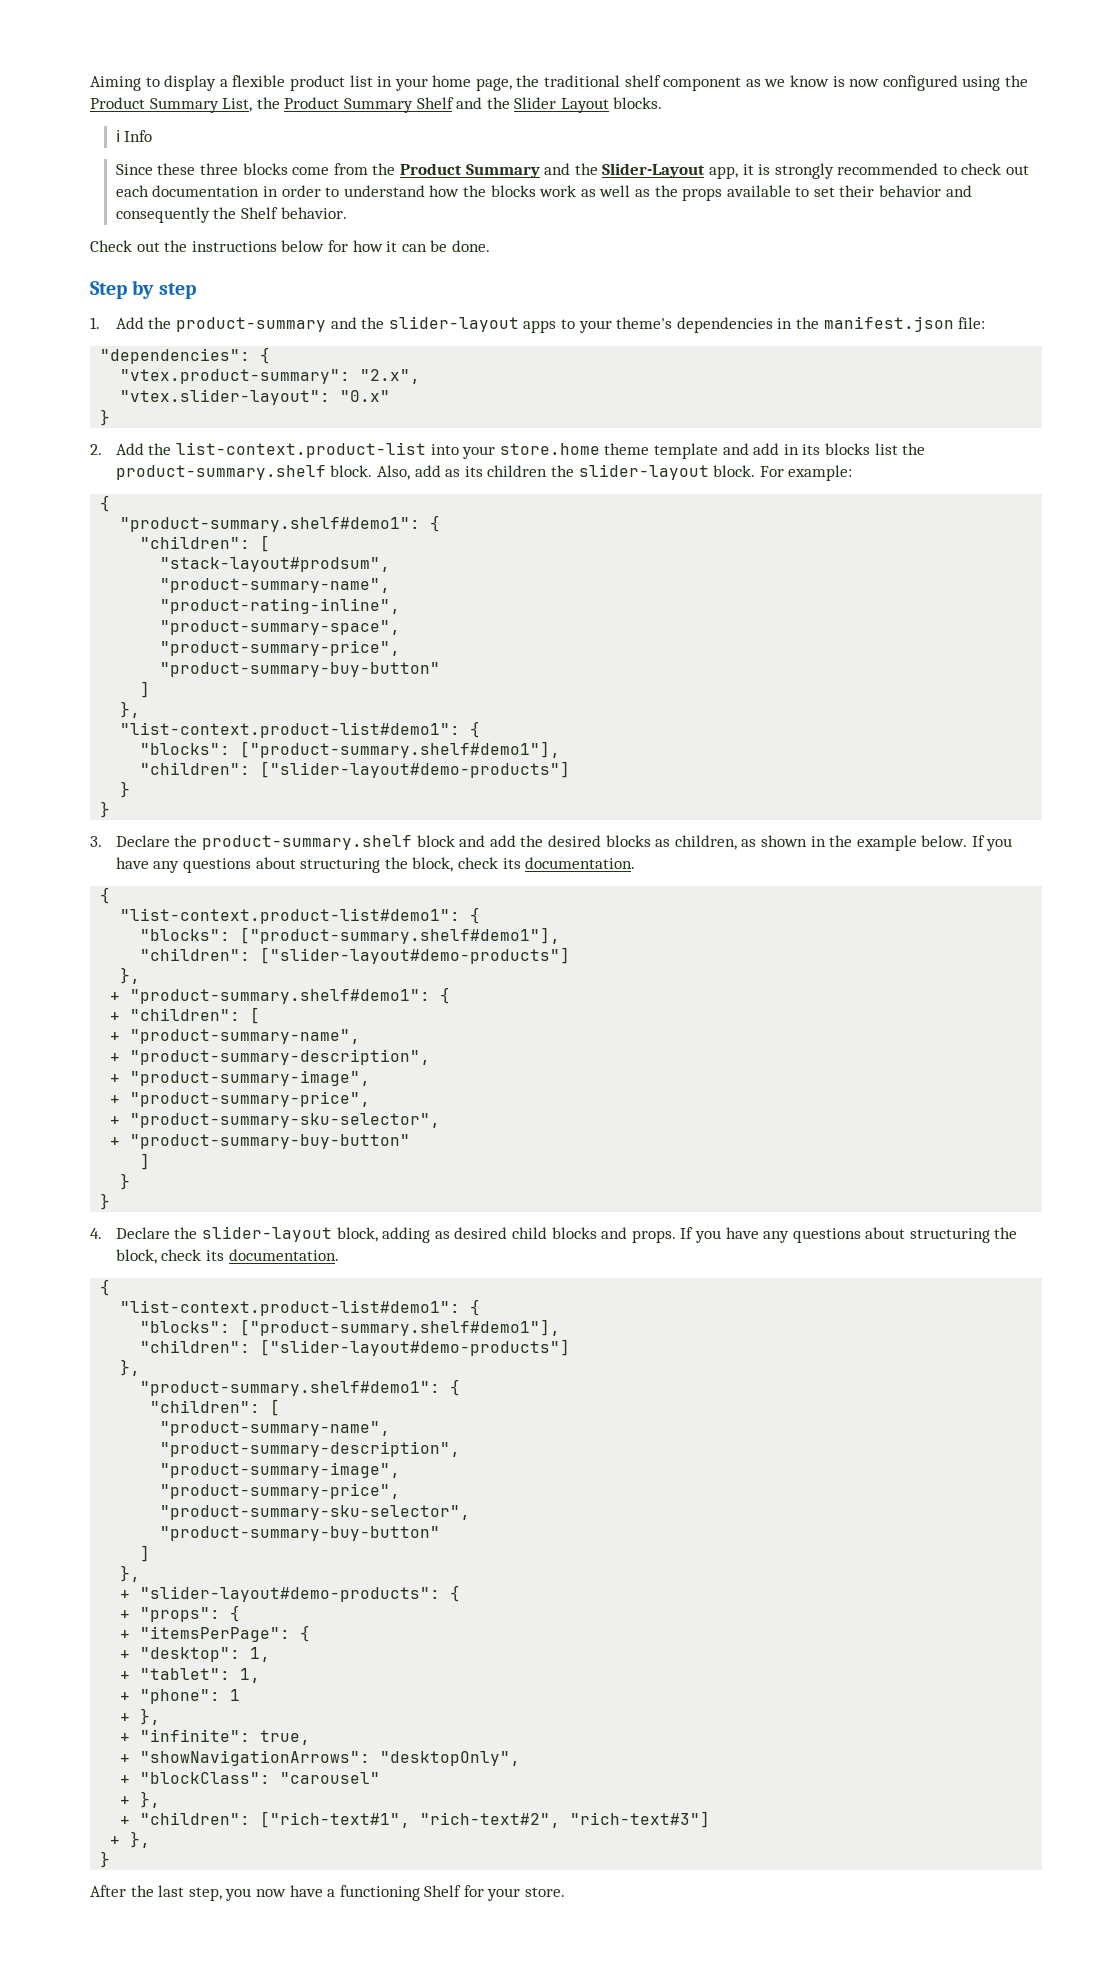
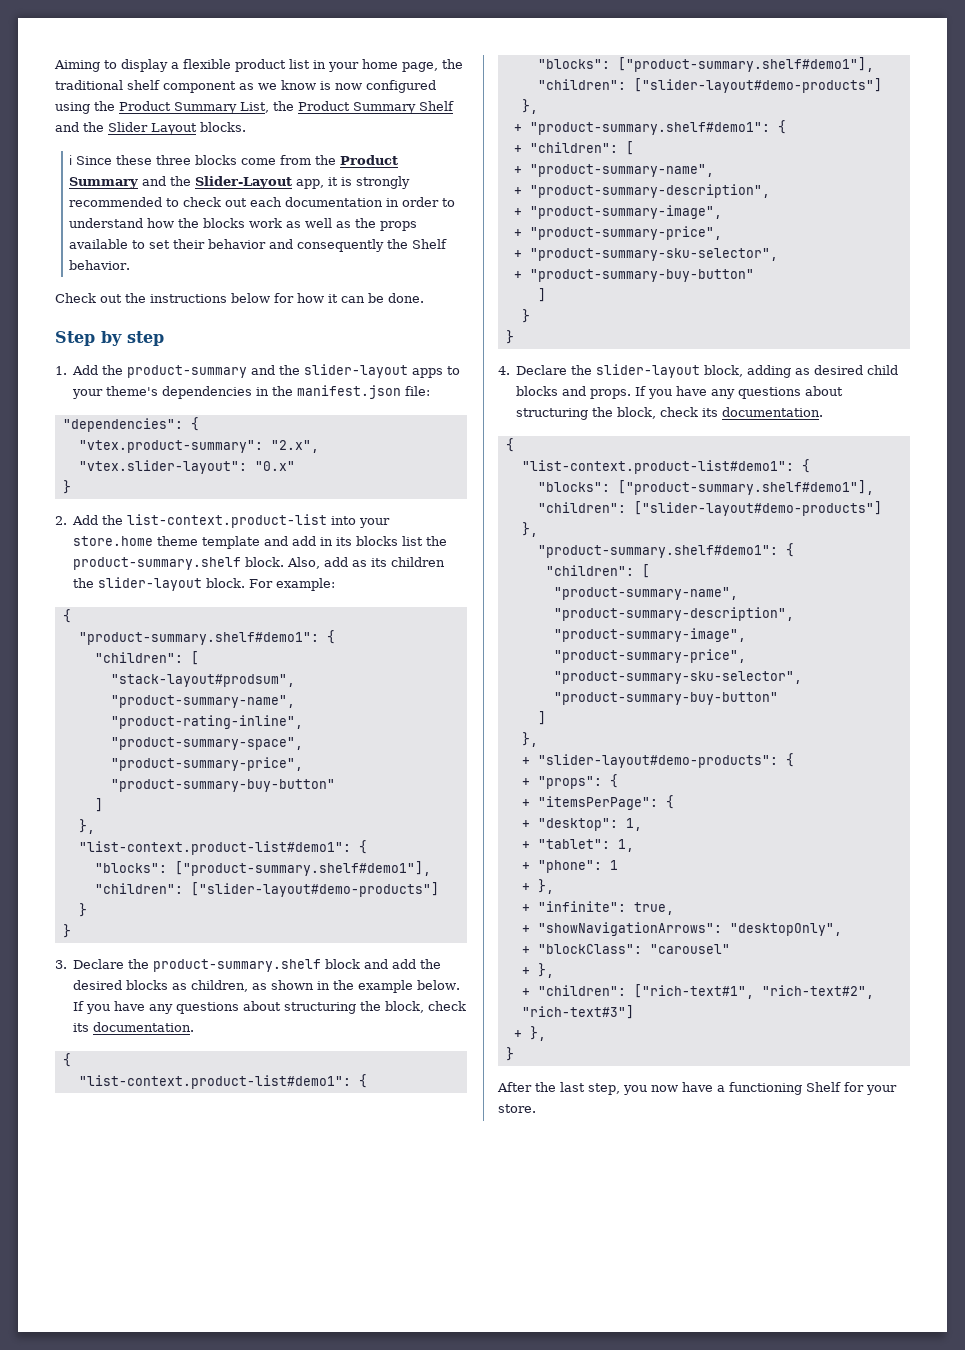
[124,130,153,142] Info // -> (73, 160) none

